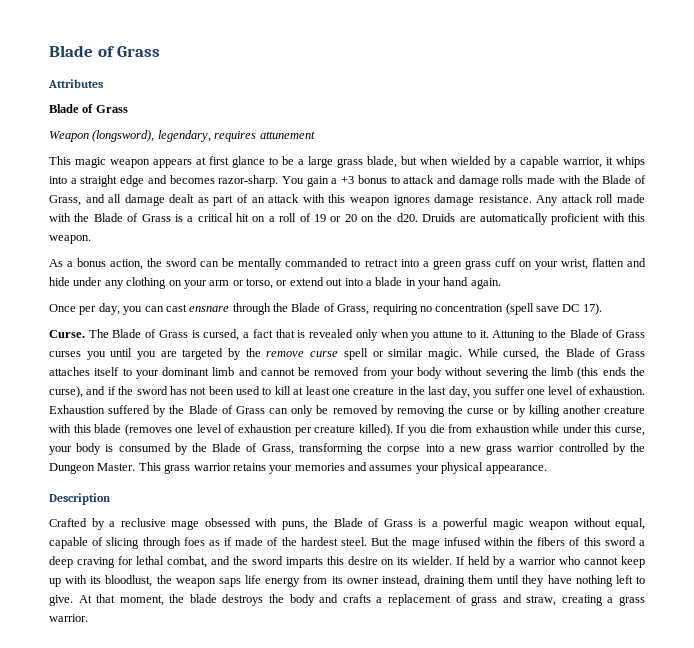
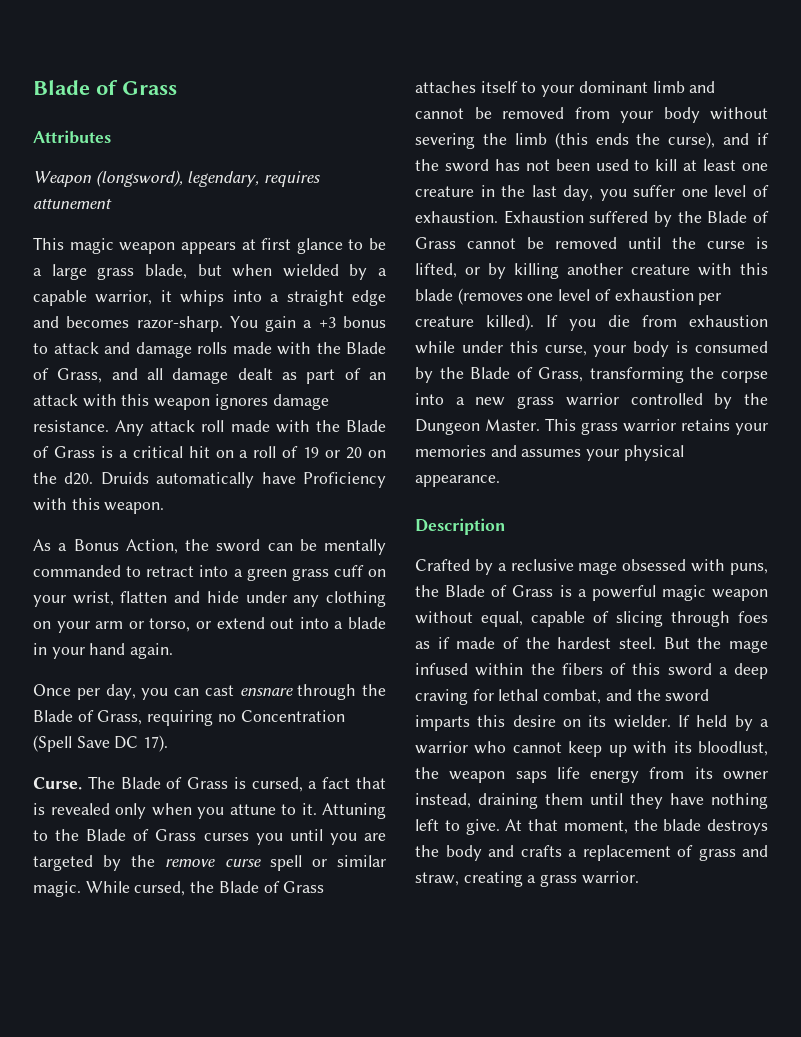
[49,104,128,113] // Blade of Grass -> (111, 137) none
[459,213,600,225] are automatically proficient -> [156,472,386,488] automatically have Proficiency
[77,258,144,270] bonus action, -> [73,539,178,554] Bonus Action,
[435,303,559,315] concentration (spell save -> [240,710,345,722] [33,735,110,752] Concentration (Spell Save
[269,405,495,417] can only be removed by removing the curse -> [467,237,768,249] [415,263,457,278] cannot be removed until the curse is lifted,

